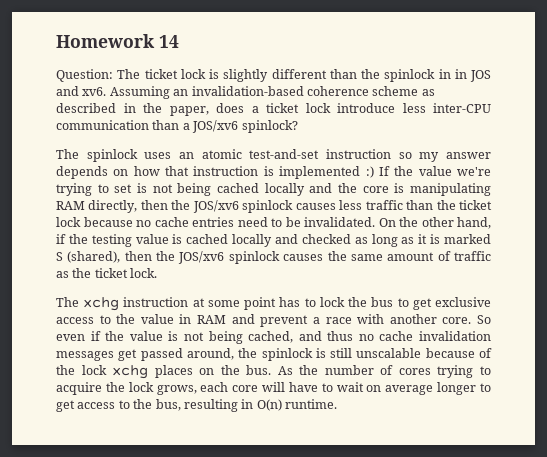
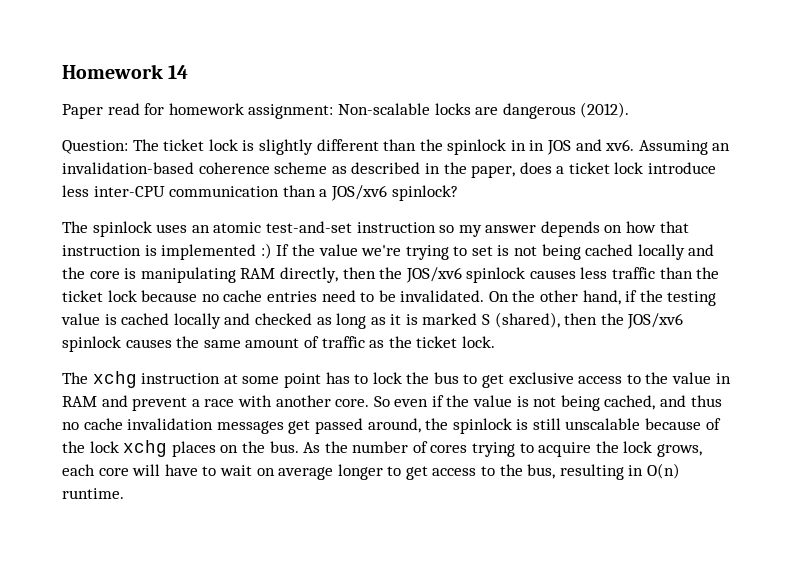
(179, 41) none -> [62,102,630,119] // Paper read for homework assignment: Non-scalable locks are dangerous (2012).

